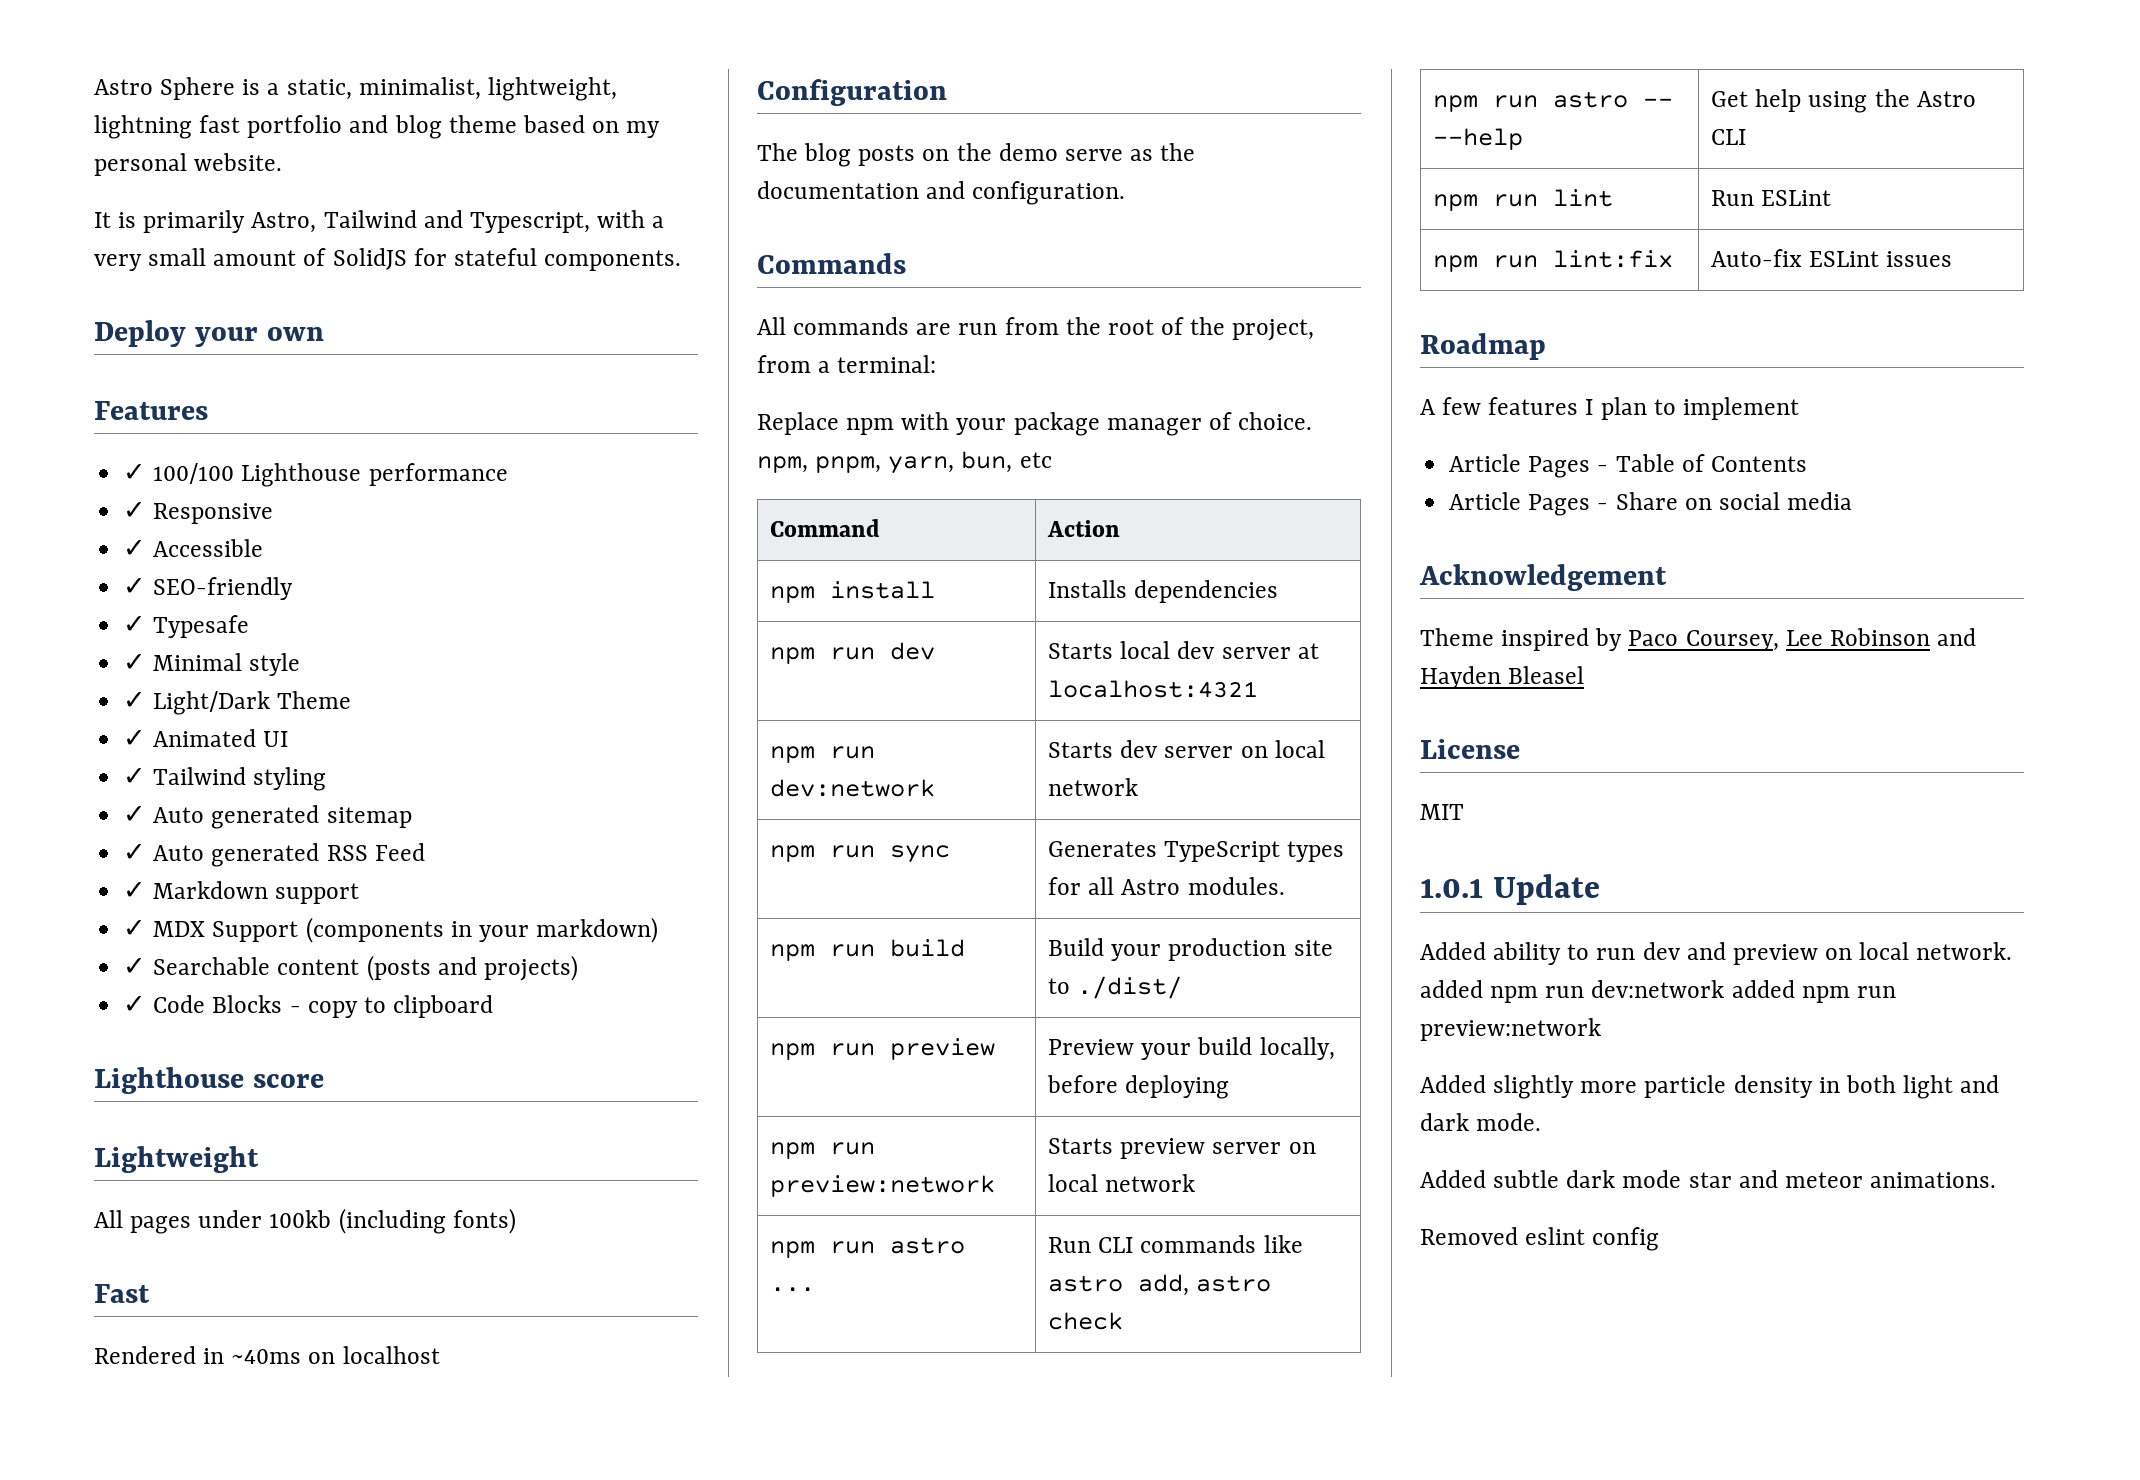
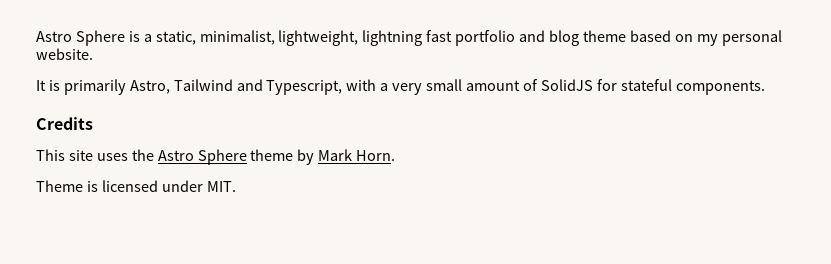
[94,320,324,347] [94,401,208,420] [123,463,508,487] [123,502,274,524] [123,539,264,557] [123,577,294,600] [123,615,250,638] [123,653,301,676] [123,691,352,715] [123,729,289,747] [123,767,327,791] [123,805,412,829] [123,843,425,867] [123,881,360,904] [123,917,659,943] [123,955,578,981] [123,995,494,1018] [94,1067,324,1094] [94,1146,259,1173] [94,1208,516,1234] [94,1284,150,1303] [94,1346,440,1364] [757,79,947,106] [757,143,1196,167] [757,181,1126,205] [757,253,906,274] [757,317,1315,341] [757,355,937,373] [757,412,1313,436] [757,451,1052,474] [770,519,881,537] [1047,520,1121,537] [770,581,936,603] [1048,580,1279,603] [770,642,936,664] [1048,641,1319,659] [1048,680,1259,698] [770,746,876,763] [770,779,936,797] [1048,740,1325,758] [1048,778,1139,796] [770,845,951,863] [1048,841,1345,862] [1048,877,1285,895] [770,939,966,961] [1048,938,1333,961] [1048,976,1183,999] [770,1038,996,1060] [1048,1037,1335,1060] [1047,1075,1230,1099] [770,1142,876,1159] [770,1175,996,1197] [1048,1138,1316,1159] [1048,1174,1196,1192] [770,1237,966,1258] [770,1287,816,1292] [1048,1235,1303,1253] [1048,1274,1272,1296] [1048,1312,1124,1330] [1433,91,1674,112] [1433,128,1524,150] [1711,89,1976,113] [1711,129,1747,145] [1433,189,1614,211] [1711,190,1832,206] [1433,250,1674,272] [1711,249,1953,267] [1420,333,1546,360] [1420,397,1799,420] [1449,454,1807,478] [1449,492,1853,516] [1419,564,1667,591] [1420,628,1977,651] [1420,666,1585,689] [1420,739,1520,759] [1420,804,1464,820] [1420,874,1600,905] [1420,942,2013,965] [1420,980,1896,1003] [1420,1018,1601,1041] [1420,1075,2000,1099] [1420,1113,1542,1131] [1420,1170,1997,1188] [1420,1227,1660,1251] Deploy your own // Features // ✓ 100/100 Lighthouse performance // ✓ Responsive // ✓ Accessible // ✓ SEO-friendly // ✓ Typesafe // ✓ Minimal style // ✓ Light/Dark Theme // ✓ Animated UI // ✓ Tailwind styling // ✓ Auto generated sitemap // ✓ Auto generated RSS Feed // ✓ Markdown support // ✓ MDX Support (components in your markdown) // ✓ Searchable content (posts and projects) // ✓ Code Blocks - copy to clipboard // Lighthouse score // Lightweight // All pages under 100kb (including fonts) // Fast // Rendered in ~40ms on localhost // Configuration // The blog posts on the demo serve as the documentation and configuration. // Commands // All commands are run from the root of the project, from a terminal: // Replace npm with your package manager of choice. npm, pnpm, yarn, bun, etc // Command | Action // npm install | Installs dependencies // npm run dev | Starts local dev server at localhost:4321 // npm run dev:network | Starts dev server on local network // npm run sync | Generates TypeScript types for all Astro modules. // npm run build | Build your production site to ./dist/ // npm run preview | Preview your build locally, before deploying // npm run preview:network | Starts preview server on local network // npm run astro ... | Run CLI commands like astro add, astro check // npm run astro -- --help | Get help using the Astro CLI // npm run lint | Run ESLint // npm run lint:fix | Auto-fix ESLint issues // Roadmap // A few features I plan to implement // Article Pages - Table of Contents // Article Pages - Share on social media // Acknowledgement // Theme inspired by Paco Coursey, Lee Robinson and Hayden Bleasel // License // MIT // 1.0.1 Update // Added ability to run dev and preview on local network. added npm run dev:network added npm run preview:network // Added slightly more particle density in both light and dark mode. // Added subtle dark mode star and meteor animations. // Removed eslint config -> [36,117,93,130] [36,149,396,165] [36,180,236,192] Credits // This site uses the Astro Sphere theme by Mark Horn. // Theme is licensed under MIT.

